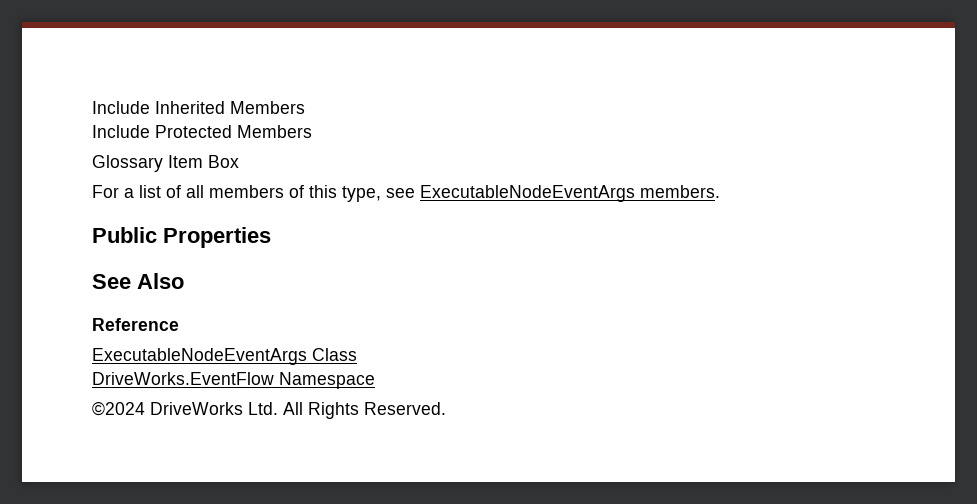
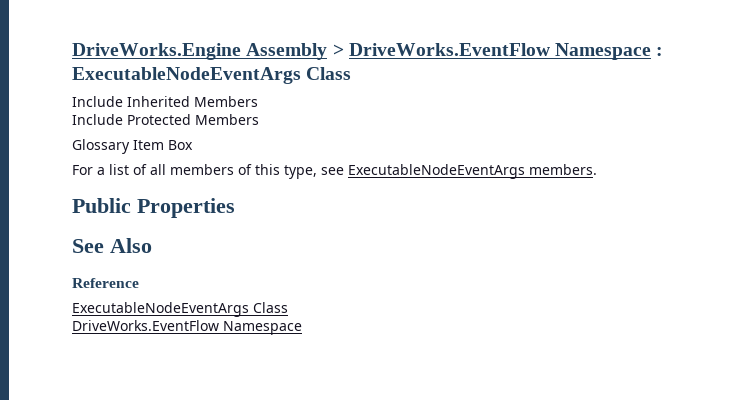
(92, 107) none -> [72,43,664,60] [72,67,352,84] DriveWorks.Engine Assembly > DriveWorks.EventFlow Namespace : ExecutableNodeEventArgs Class //
[92,401,446,419] // ©2024 DriveWorks Ltd. All Rights Reserved. -> (302, 328) none

